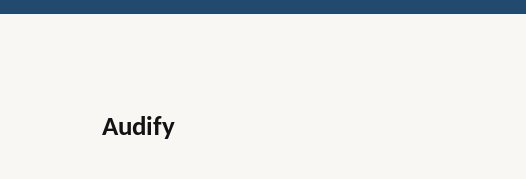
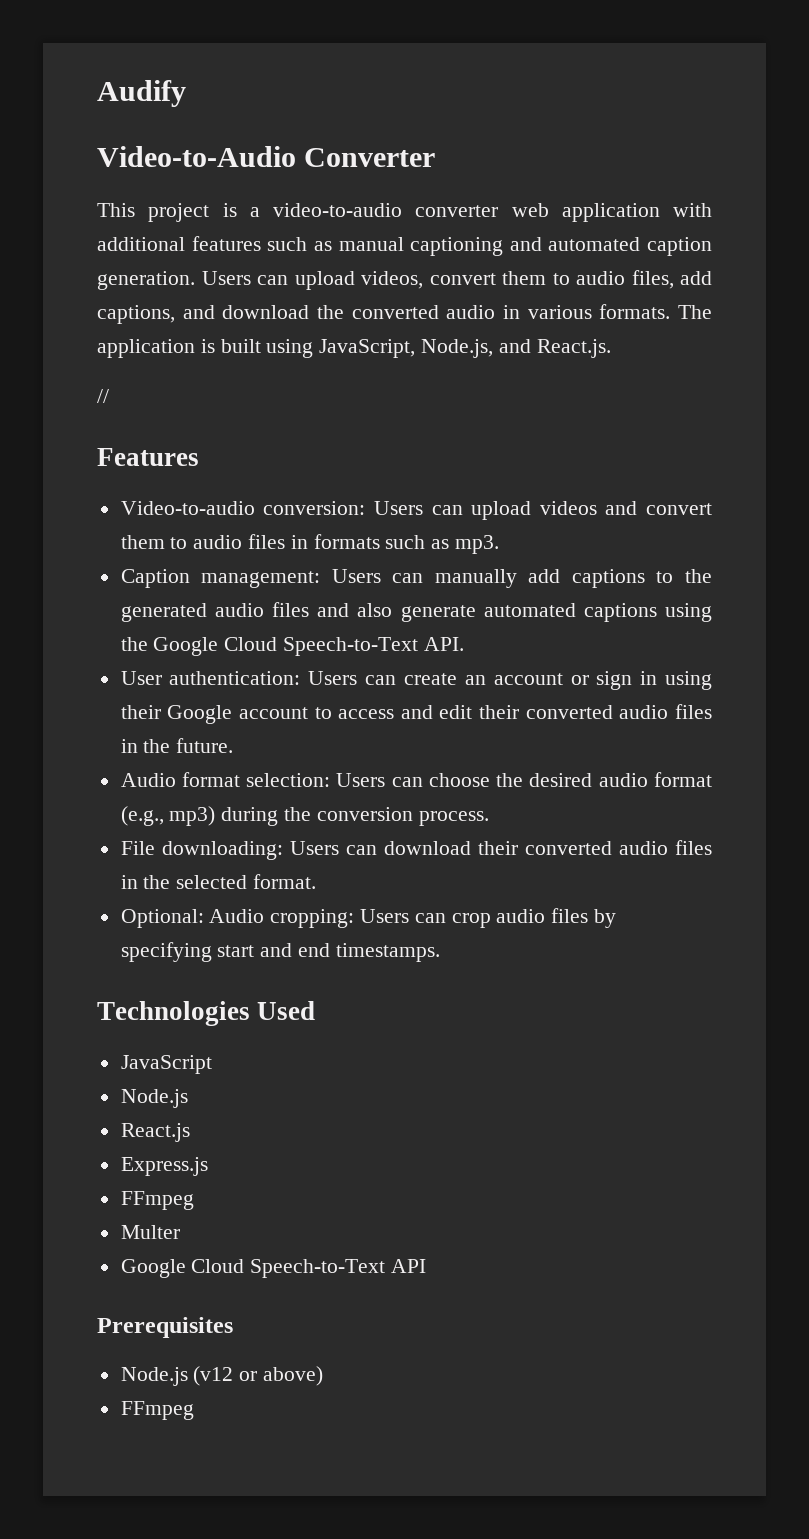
(175, 127) none -> [97,146,436,167] [97,203,712,222] [97,236,712,256] [97,270,712,290] [97,304,712,324] [97,339,611,358] [97,389,109,403] [97,448,199,466] [120,501,712,520] [120,534,500,554] [120,569,712,588] [120,602,712,622] [120,637,464,656] [120,671,713,690] [120,704,712,724] [120,738,234,753] [120,772,713,787] [120,806,489,826] [120,840,712,860] [120,874,317,889] [120,908,617,928] [120,942,440,962] [97,1001,316,1026] [120,1055,212,1074] [120,1089,188,1108] [120,1123,190,1142] [120,1157,208,1176] [120,1191,194,1210] [120,1225,180,1239] [120,1259,427,1278] [97,1317,233,1338] [120,1366,324,1386] [120,1401,194,1420] // Video-to-Audio Converter // This project is a video-to-audio converter web application with additional features such as manual captioning and automated caption generation. Users can upload videos, convert them to audio files, add captions, and download the converted audio in various formats. The application is built using JavaScript, Node.js, and React.js. // // // Features // Video-to-audio conversion: Users can upload videos and convert them to audio files in formats such as mp3. // Caption management: Users can manually add captions to the generated audio files and also generate automated captions using the Google Cloud Speech-to-Text API. // User authentication: Users can create an account or sign in using their Google account to access and edit their converted audio files in the future. // Audio format selection: Users can choose the desired audio format (e.g., mp3) during the conversion process. // File downloading: Users can download their converted audio files in the selected format. // Optional: Audio cropping: Users can crop audio files by specifying start and end timestamps. // Technologies Used // JavaScript // Node.js // React.js // Express.js // FFmpeg // Multer // Google Cloud Speech-to-Text API // Prerequisites // Node.js (v12 or above) // FFmpeg

